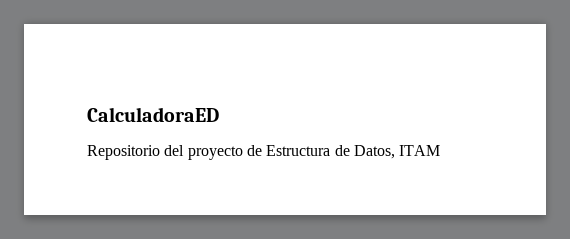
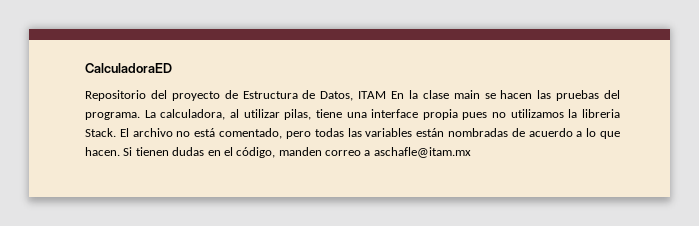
(441, 150) none -> [391,90,620,101] [85,109,621,120] [85,128,620,139] [85,147,471,158] En la clase main se hacen las pruebas del programa. La calculadora, al utilizar pilas, tiene una interface propia pues no utilizamos la libreria Stack. El archivo no está comentado, pero todas las variables están nombradas de acuerdo a lo que hacen. Si tienen dudas en el código, manden correo a aschafle@itam.mx

